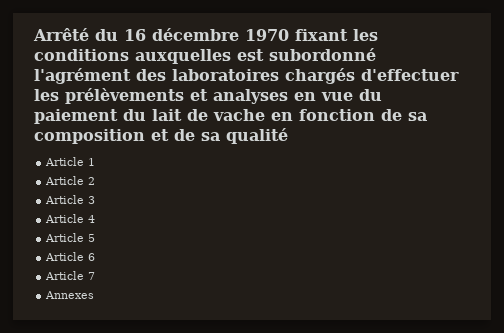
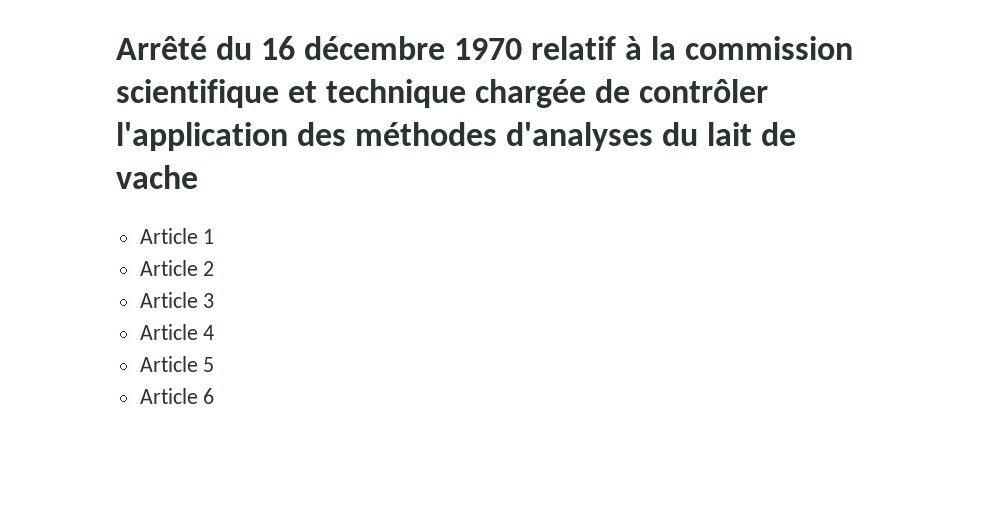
[295,29,378,41] [34,48,376,64] [34,68,459,84] [34,88,382,104] [34,109,427,124] [34,128,288,144] fixant les conditions auxquelles est subordonné l'agrément des laboratoires chargés d'effectuer les prélèvements et analyses en vue du paiement du lait de vache en fonction de sa composition et de sa qualité -> [531,36,854,60] [116,79,769,108] [116,122,797,151] [116,165,198,189] relatif à la commission scientifique et technique chargée de contrôler l'application des méthodes d'analyses du lait de vache
[45,271,96,280] [45,291,95,299] // Article 7 // Annexes -> (215, 396) none

